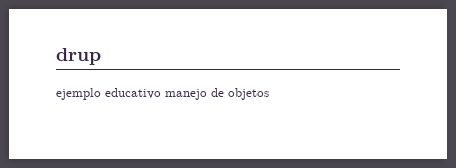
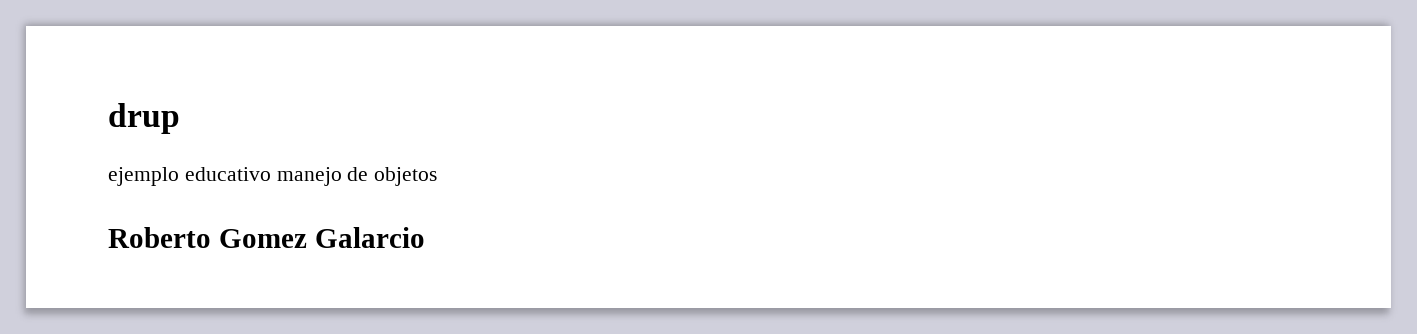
(269, 94) none -> [108,227,425,248] // Roberto Gomez Galarcio

